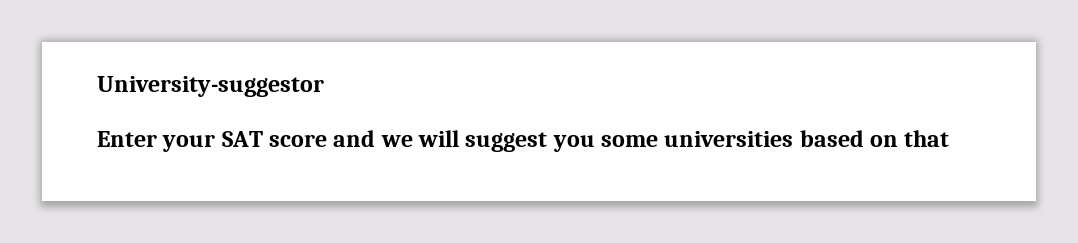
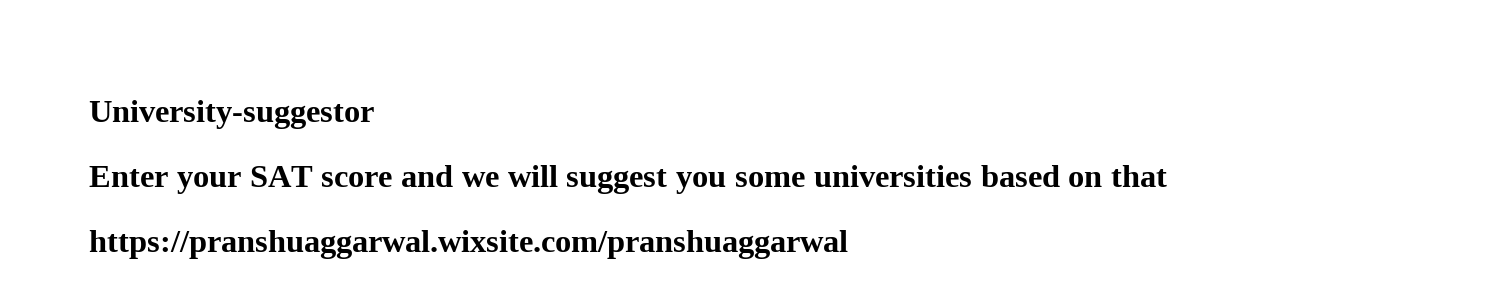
(950, 138) none -> [89,230,848,259] // https://pranshuaggarwal.wixsite.com/pranshuaggarwal

